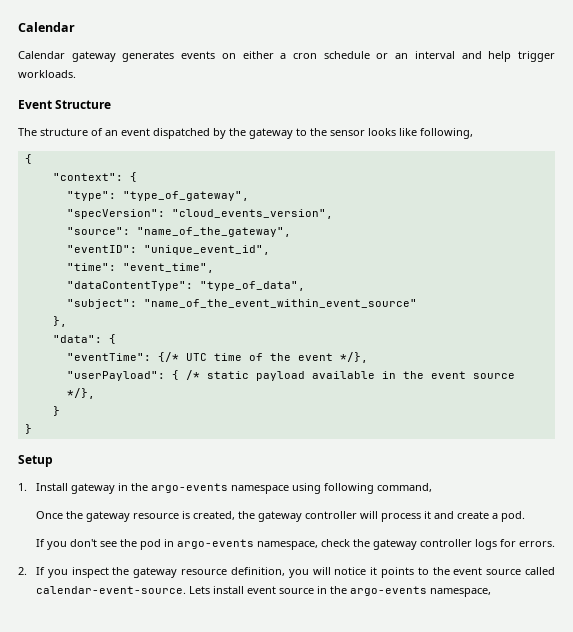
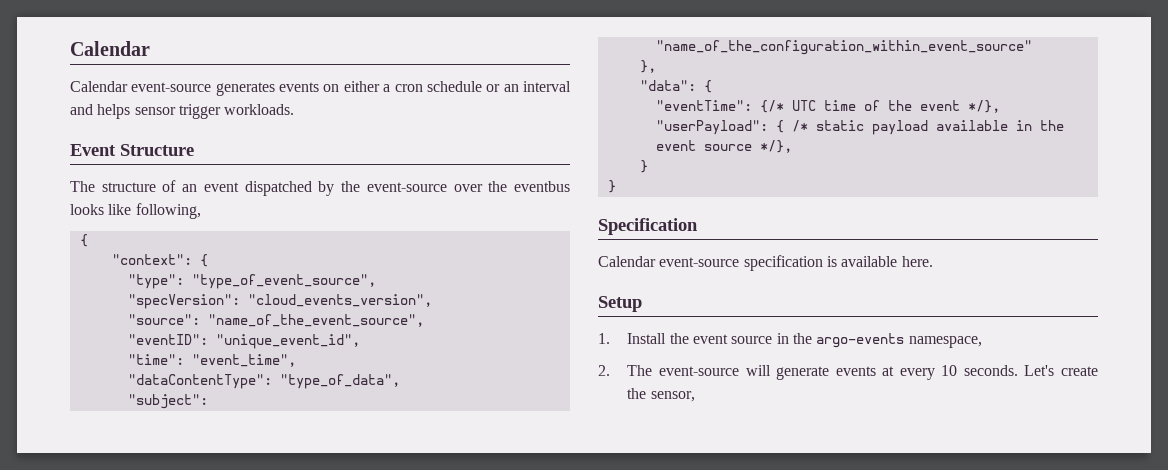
[71,51,116,62] gateway -> [131,82,212,92] event-source
[488,51,512,62] help -> [97,104,176,119] helps sensor
[249,128,365,139] gateway to the sensor -> [366,181,571,192] event-source over the eventbus
[122,191,249,201] "type_of_gateway", -> [191,274,376,289] "type_of_event_source",
[136,227,291,237] "name_of_the_gateway", -> [207,314,424,327] "name_of_the_event_source",
[143,299,417,308] "name_of_the_event_within_event_source" -> [655,40,1032,55] "name_of_the_configuration_within_event_source"
[18,455,53,467] [18,483,432,494] [35,511,525,522] [35,539,555,550] [18,567,556,578] [35,586,244,594] Setup // 1. Install gateway in the argo-events namespace using following command, // Once the gateway resource is created, the gateway controller will process it and create a pod. // If you don't see the pod in argo-events namespace, check the gateway controller logs for errors. // 2. If you inspect the gateway resource definition, you will notice it points to the event source called calendar-event-source. Lets install -> [598,218,698,235] [598,255,933,271] [598,296,642,312] [598,333,689,344] Specification // Calendar event-source specification is available here. // Setup // 1. Install the
(491, 592) none -> [598,365,1098,380] [627,388,695,402] // 2. The event-source will generate events at every 10 seconds. Let's create the sensor,

